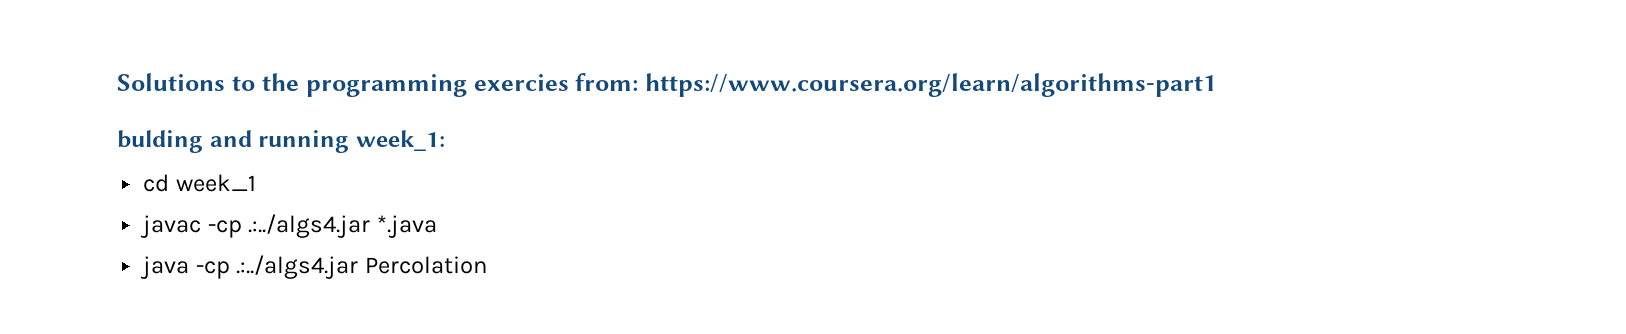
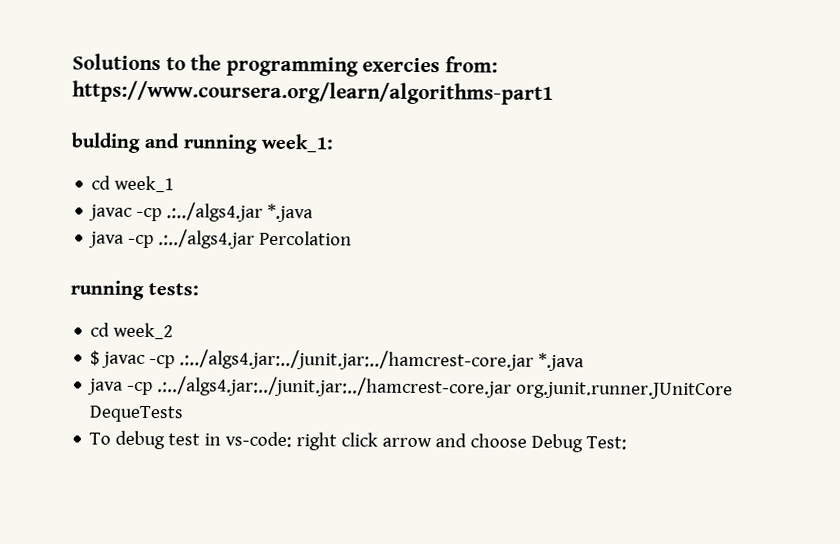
(487, 265) none -> [70,280,200,300] [90,322,174,340] [90,349,585,372] [87,376,734,400] [89,405,185,423] [89,430,628,453] // running tests: // cd week_2 // $ javac -cp .:../algs4.jar:../junit.jar:../hamcrest-core.jar *.java // java -cp .:../algs4.jar:../junit.jar:../hamcrest-core.jar org.junit.runner.JUnitCore DequeTests // To debug test in vs-code: right click arrow and choose Debug Test:

